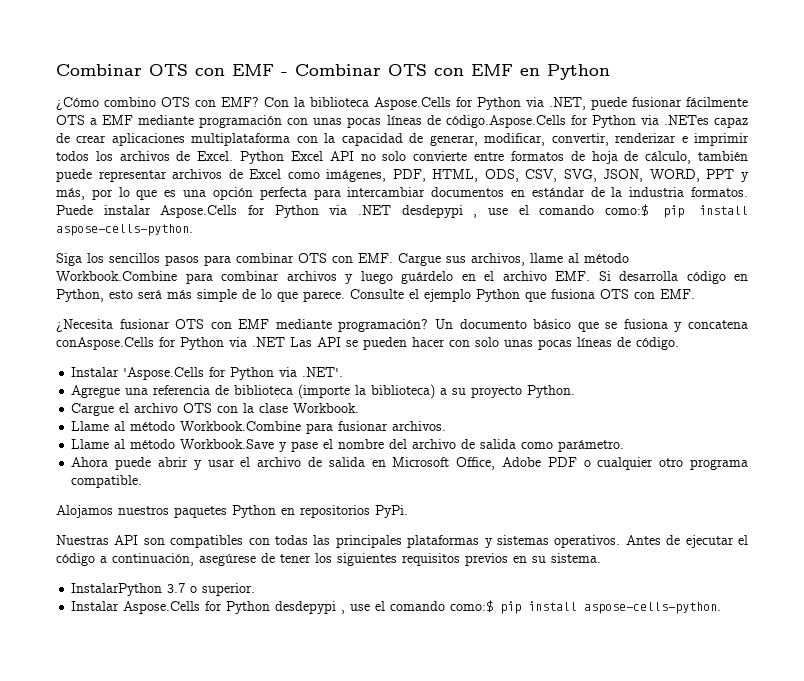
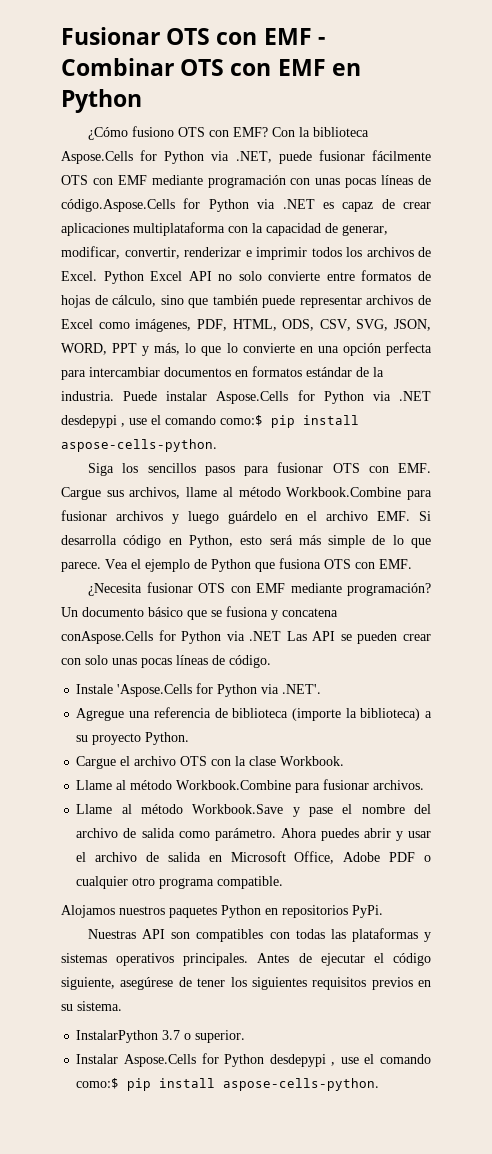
[56,64,142,76] Combinar -> [61,27,160,45] Fusionar
[104,97,156,107] combino -> [132,126,175,137] fusiono
[90,118,98,125] a -> [92,178,113,185] con
[663,115,709,125] .NETes -> [282,199,334,209] .NET es
[591,151,618,164] hoja -> [61,295,90,308] hojas
(692, 157) none -> [160,295,209,308] sino que
[91,187,177,200] por lo que es -> [185,343,313,356] lo que lo convierte en
(525, 193) none -> [252,366,302,377] formatos
[629,187,748,197] industria formatos. -> [61,391,114,401] industria.
[236,253,294,263] combinar -> [277,462,324,473] fusionar
[221,271,279,281] combinar -> [61,510,107,521] fusionar
[350,289,404,299] Consulte -> [105,559,128,569] Vea
(471, 295) none -> [194,559,207,569] de
[412,337,445,347] hacer -> [402,634,431,641] crear
[71,367,120,377] Instalar -> [76,684,114,694] Instale
[71,457,152,470] // Ahora puede -> [280,828,359,841] Ahora puedes
[335,535,402,548] principales -> (346, 934) none
[554,535,621,548] operativos. -> [116,953,249,966] operativos principales.
[100,553,194,566] a continuación, -> [61,977,115,990] siguiente,

